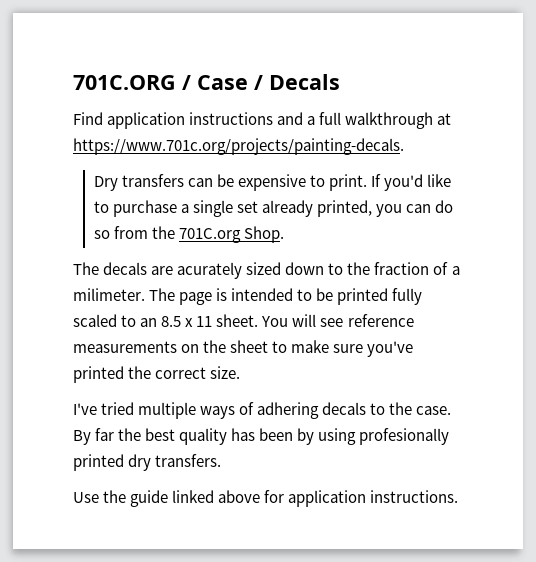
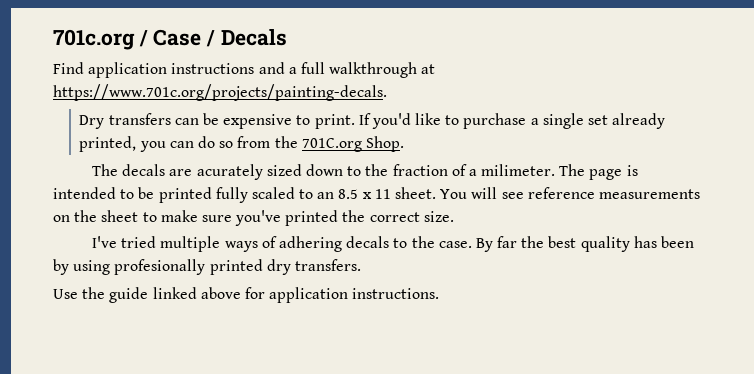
[73,75,176,90] 701C.ORG -> [53,29,135,50] 701c.org

